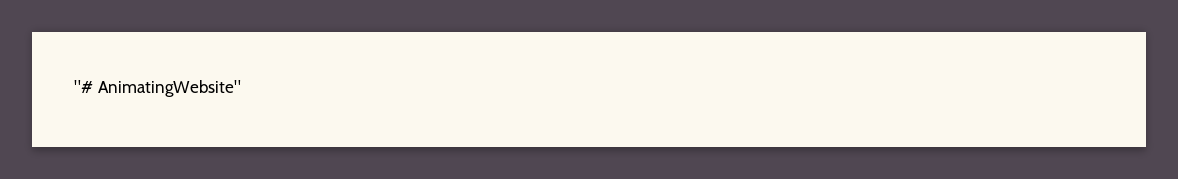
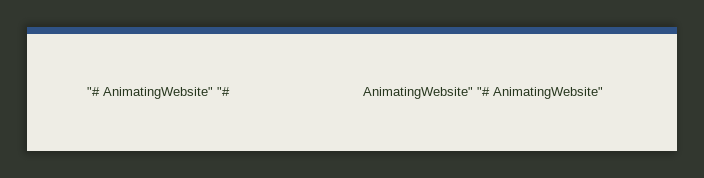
[74,80,241,97] "# AnimatingWebsite" -> [87,87,603,99] "# AnimatingWebsite" "# AnimatingWebsite" "# AnimatingWebsite"

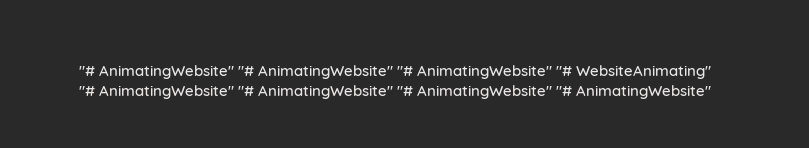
[87,87,603,99] "# AnimatingWebsite" "# AnimatingWebsite" "# AnimatingWebsite" -> [79,65,712,79] [79,85,712,99] "# AnimatingWebsite" "# AnimatingWebsite" "# AnimatingWebsite" "# WebsiteAnimating" "# AnimatingWebsite" "# AnimatingWebsite" "# AnimatingWebsite" "# AnimatingWebsite"

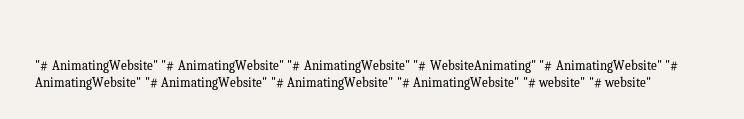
(712, 92) none -> [396,76,652,90] "# AnimatingWebsite" "# website" "# website"

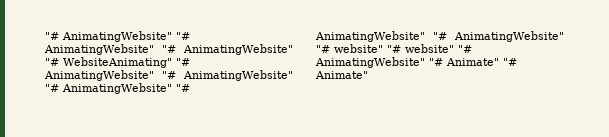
(652, 81) none -> [458,45,472,53] [315,57,517,68] [315,71,368,79] "# AnimatingWebsite" "# Animate" "# Animate"

